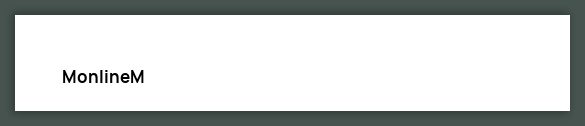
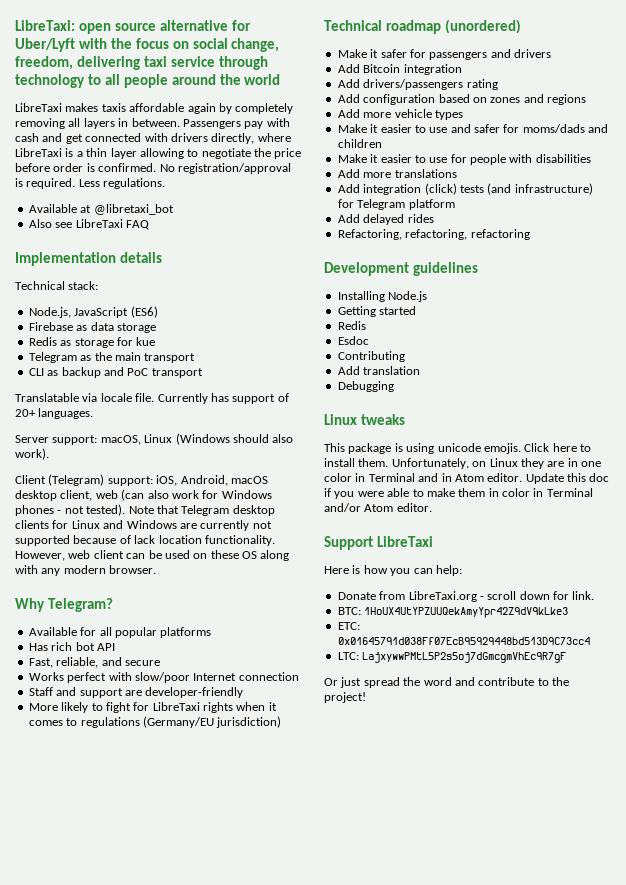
[62,70,145,83] MonlineM -> [15,20,251,34] [15,38,280,52] [15,56,268,70] [15,74,281,88] [15,103,294,114] [15,118,290,129] [15,133,291,144] [15,148,302,159] [15,163,291,174] [15,178,166,189] [28,204,174,215] [28,219,149,230] [15,252,162,266] [15,281,99,290] [28,306,158,318] [28,322,156,333] [28,337,156,348] [28,352,196,363] [28,367,203,378] [15,393,289,404] [15,408,94,419] [15,433,294,445] [15,448,49,460] [15,474,268,486] [15,489,272,501] [15,504,275,516] [15,520,272,531] [15,535,275,546] [15,550,290,561] [15,565,157,576] [15,598,113,612] [28,627,212,638] [28,642,115,651] [28,657,160,668] [28,672,299,683] [28,687,244,698] [28,702,277,713] [28,716,282,728] [324,19,521,34] [337,49,551,60] [337,64,462,75] [337,79,498,90] [337,94,586,105] [337,109,463,120] [337,124,609,133] [337,139,382,148] [337,154,591,165] [337,169,457,178] [337,183,593,195] [337,199,455,210] [337,214,434,225] [337,229,530,240] [324,262,478,276] [337,291,428,302] [337,306,417,317] [337,321,366,330] [337,336,369,345] [337,351,405,362] [337,366,421,375] [337,381,394,392] [324,414,405,425] [324,443,591,454] [324,458,601,469] [324,473,610,484] [324,488,593,499] [324,503,432,512] [324,536,433,550] [324,565,462,576] [337,591,595,602] [337,607,569,618] [337,622,360,630] [337,637,590,645] [337,652,567,663] [324,677,569,688] [324,692,366,703] LibreTaxi: open source alternative for Uber/Lyft with the focus on social change, freedom, delivering taxi service through technology to all people around the world // LibreTaxi makes taxis affordable again by completely removing all layers in between. Passengers pay with cash and get connected with drivers directly, where LibreTaxi is a thin layer allowing to negotiate the price before order is confirmed. No registration/approval is required. Less regulations. // Available at @libretaxi_bot // Also see LibreTaxi FAQ // Implementation details // Technical stack: // Node.js, JavaScript (ES6) // Firebase as data storage // Redis as storage for kue // Telegram as the main transport // CLI as backup and PoC transport // Translatable via locale file. Currently has support of 20+ languages. // Server support: macOS, Linux (Windows should also work). // Client (Telegram) support: iOS, Android, macOS desktop client, web (can also work for Windows phones - not tested). Note that Telegram desktop clients for Linux and Windows are currently not supported because of lack location functionality. However, web client can be used on these OS along with any modern browser. // Why Telegram? // Available for all popular platforms // Has rich bot API // Fast, reliable, and secure // Works perfect with slow/poor Internet connection // Staff and support are developer-friendly // More likely to fight for LibreTaxi rights when it comes to regulations (Germany/EU jurisdiction) // Technical roadmap (unordered) // Make it safer for passengers and drivers // Add Bitcoin integration // Add drivers/passengers rating // Add configuration based on zones and regions // Add more vehicle types // Make it easier to use and safer for moms/dads and children // Make it easier to use for people with disabilities // Add more translations // Add integration (click) tests (and infrastructure) for Telegram platform // Add delayed rides // Refactoring, refactoring, refactoring // Development guidelines // Installing Node.js // Getting started // Redis // Esdoc // Contributing // Add translation // Debugging // Linux tweaks // This package is using unicode emojis. Click here to install them. Unfortunately, on Linux they are in one color in Terminal and in Atom editor. Update this doc if you were able to make them in color in Terminal and/or Atom editor. // Support LibreTaxi // Here is how you can help: // Donate from LibreTaxi.org - scroll down for link. // BTC: 1HoUX4UtYPZUUQekAmyYpr42Z9dV9kLke3 // ETC: 0x01645791d038Ff07EcB95929448bd513D9C73cc4 // LTC: LajxywwPMtL5P2s5oj7dGmcgmVhEc9R7gF // Or just spread the word and contribute to the project!

